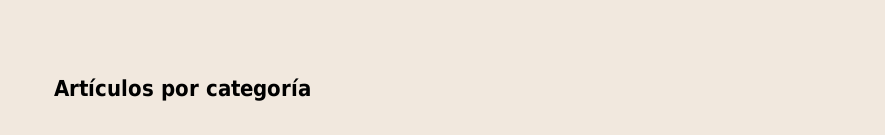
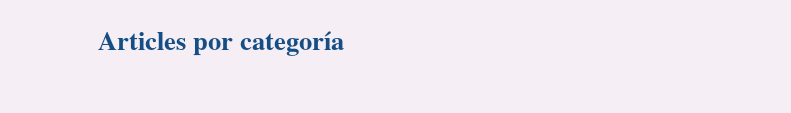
[54,78,154,97] Artículos -> [98,32,186,50] Articles

